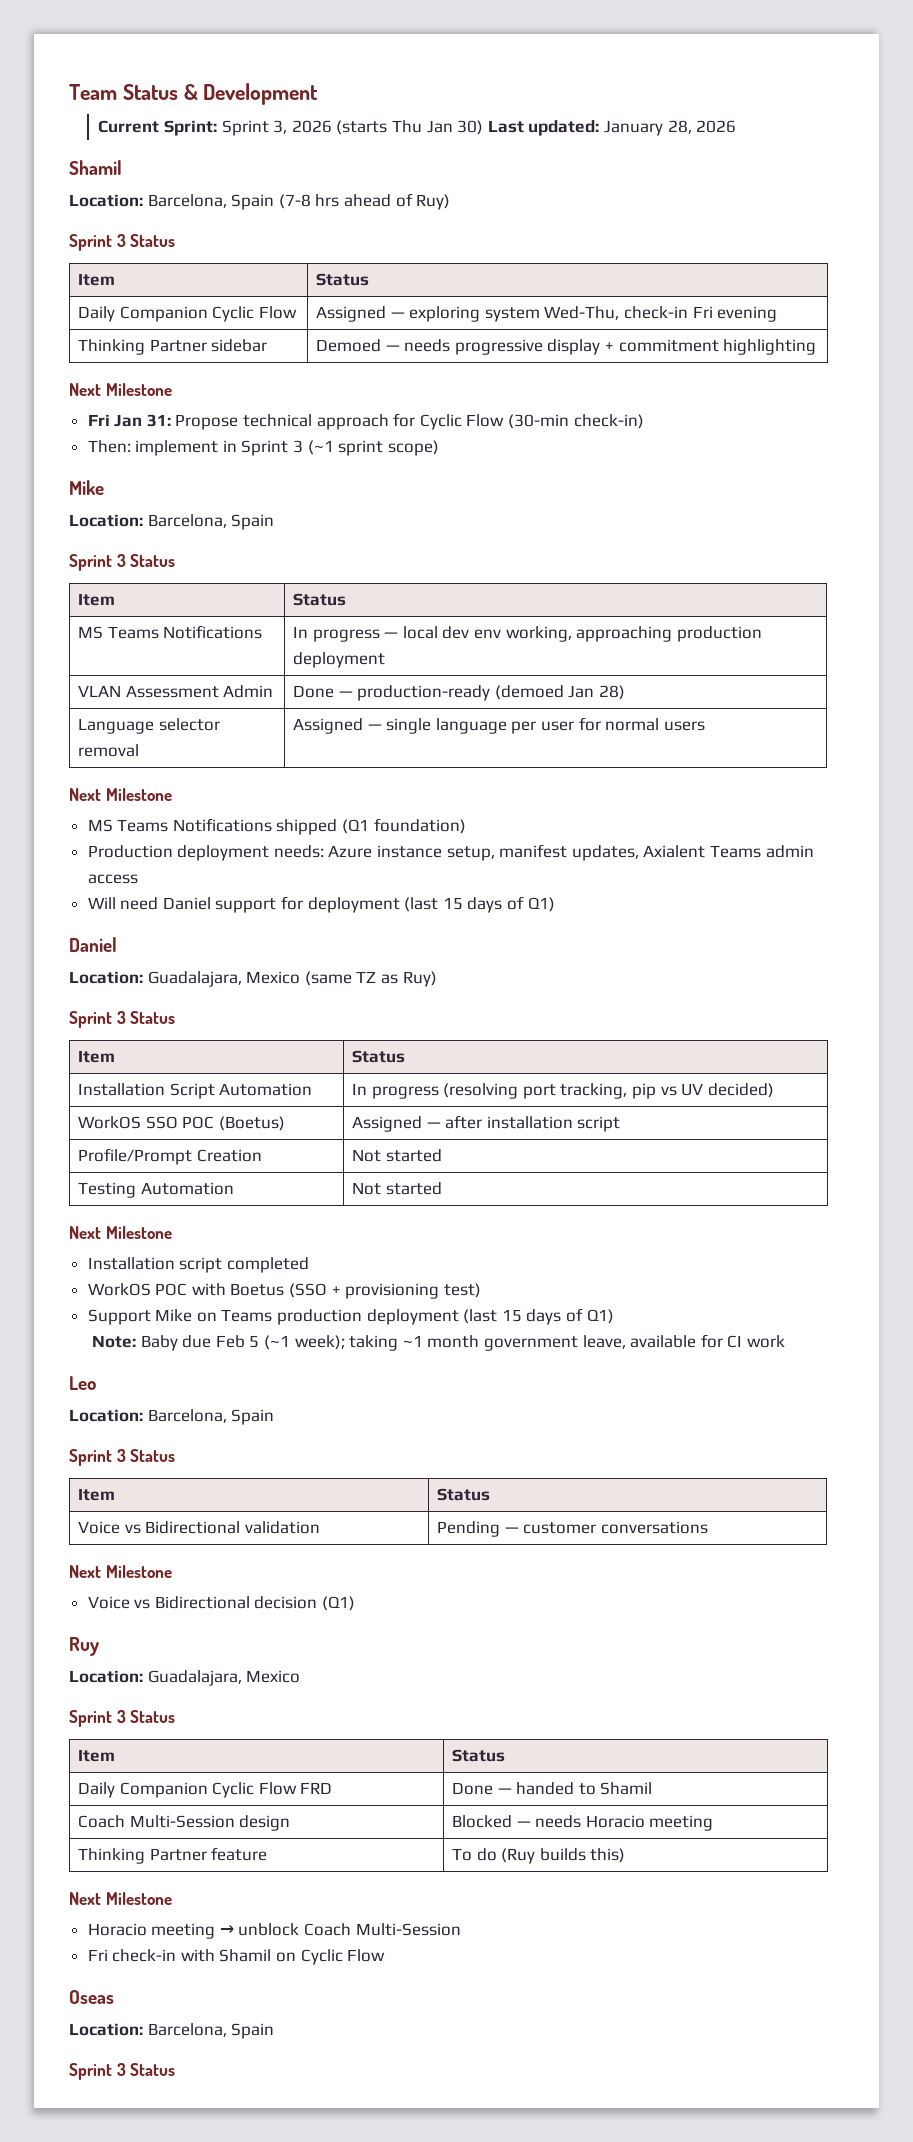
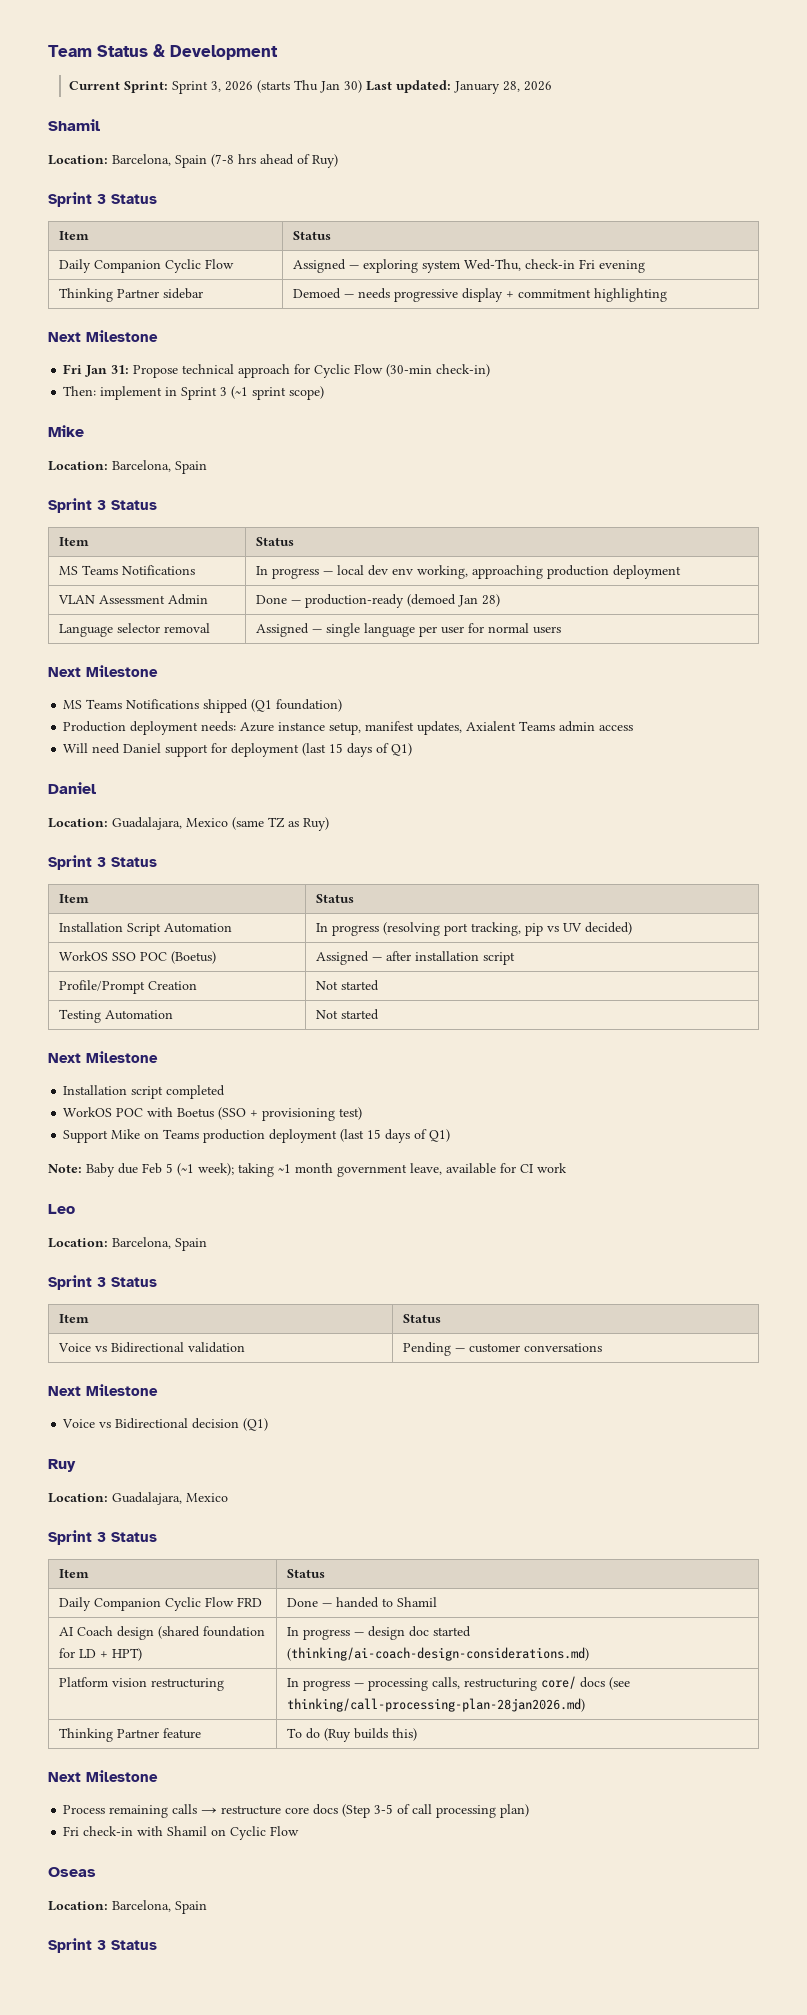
[78,1815,291,1831] [452,1815,714,1831] Coach Multi-Session design | Blocked — needs Horacio meeting -> [58,1626,265,1640] [58,1648,142,1661] [286,1626,471,1640] [286,1647,589,1661] [58,1677,224,1691] [286,1676,630,1691] [286,1698,585,1712] AI Coach design (shared foundation for LD + HPT) | In progress — design doc started (thinking/ai-coach-design-considerations.md) // Platform vision restructuring | In progress — processing calls, restructuring core/ docs (see thinking/call-processing-plan-28jan2026.md)
[87,1923,461,1939] Horacio meeting → unblock Coach Multi-Session -> [63,1804,530,1818] Process remaining calls → restructure core docs (Step 3-5 of call processing plan)

